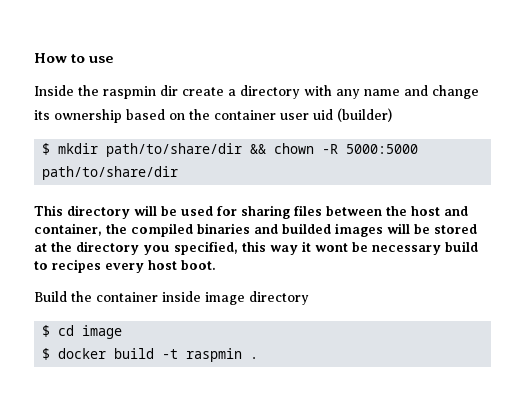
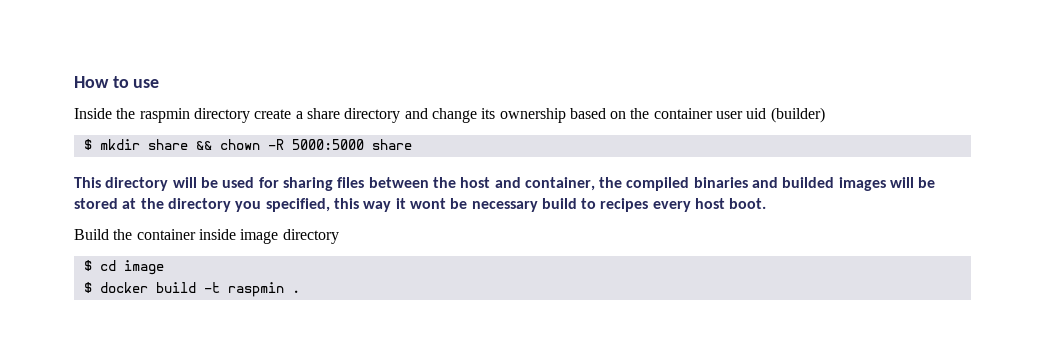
[160,85,178,96] dir -> [193,108,250,123] directory
[240,85,400,99] directory with any name -> [306,108,401,123] share directory
[106,143,243,157] path/to/share/dir -> [147,139,188,150] share
[42,166,179,180] path/to/share/dir -> [371,139,412,150] share

